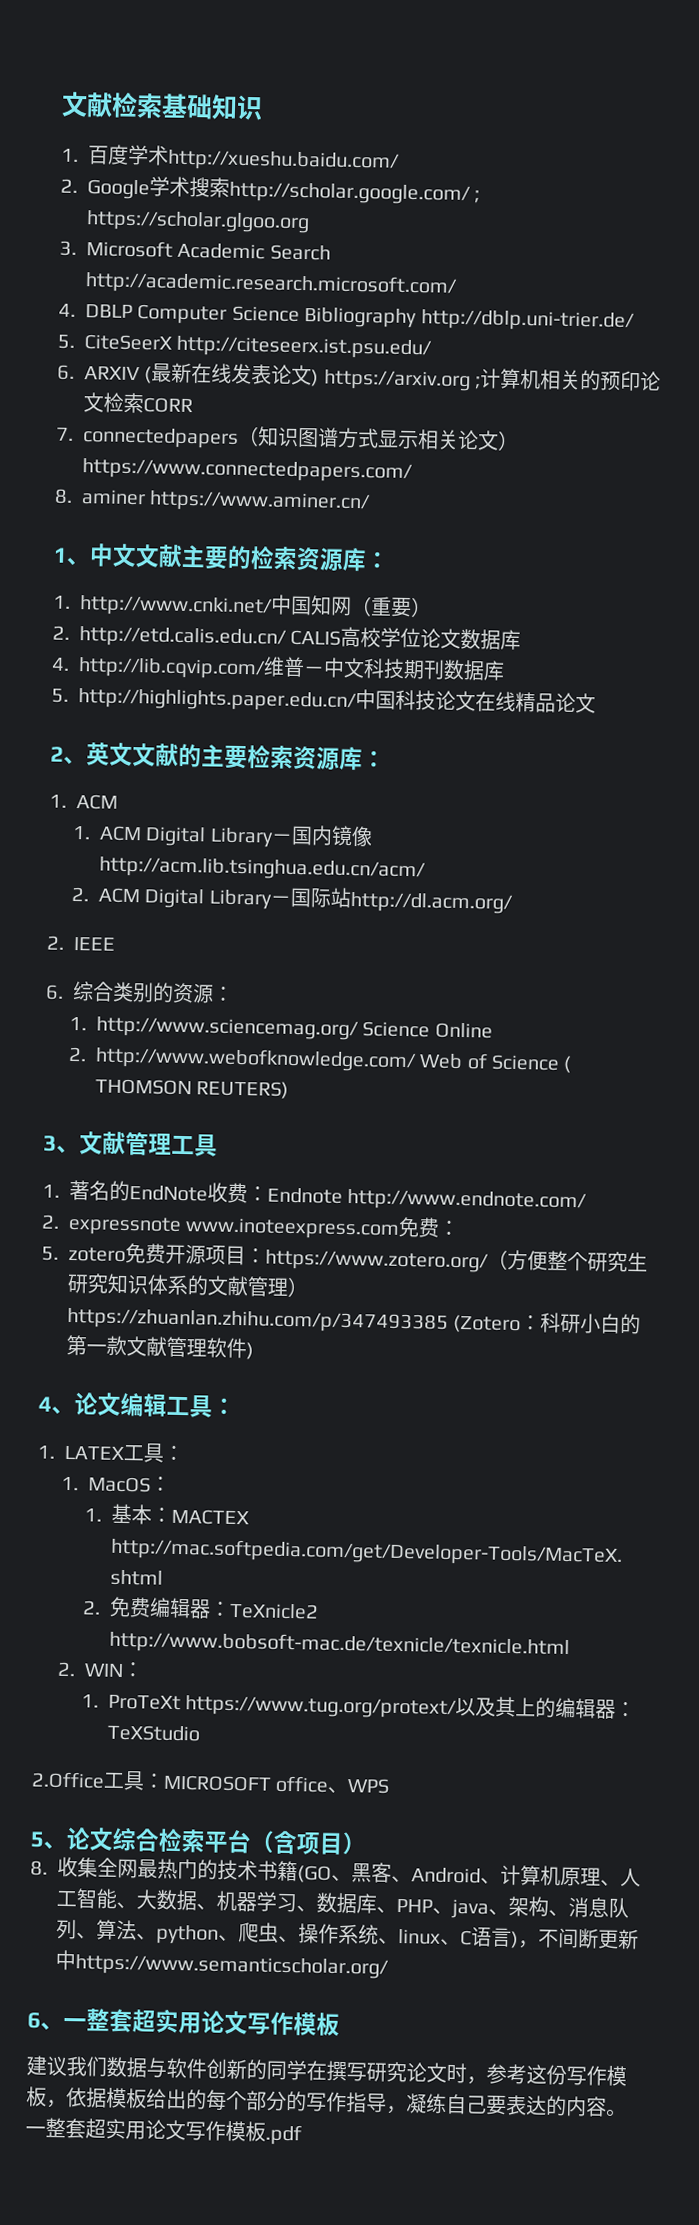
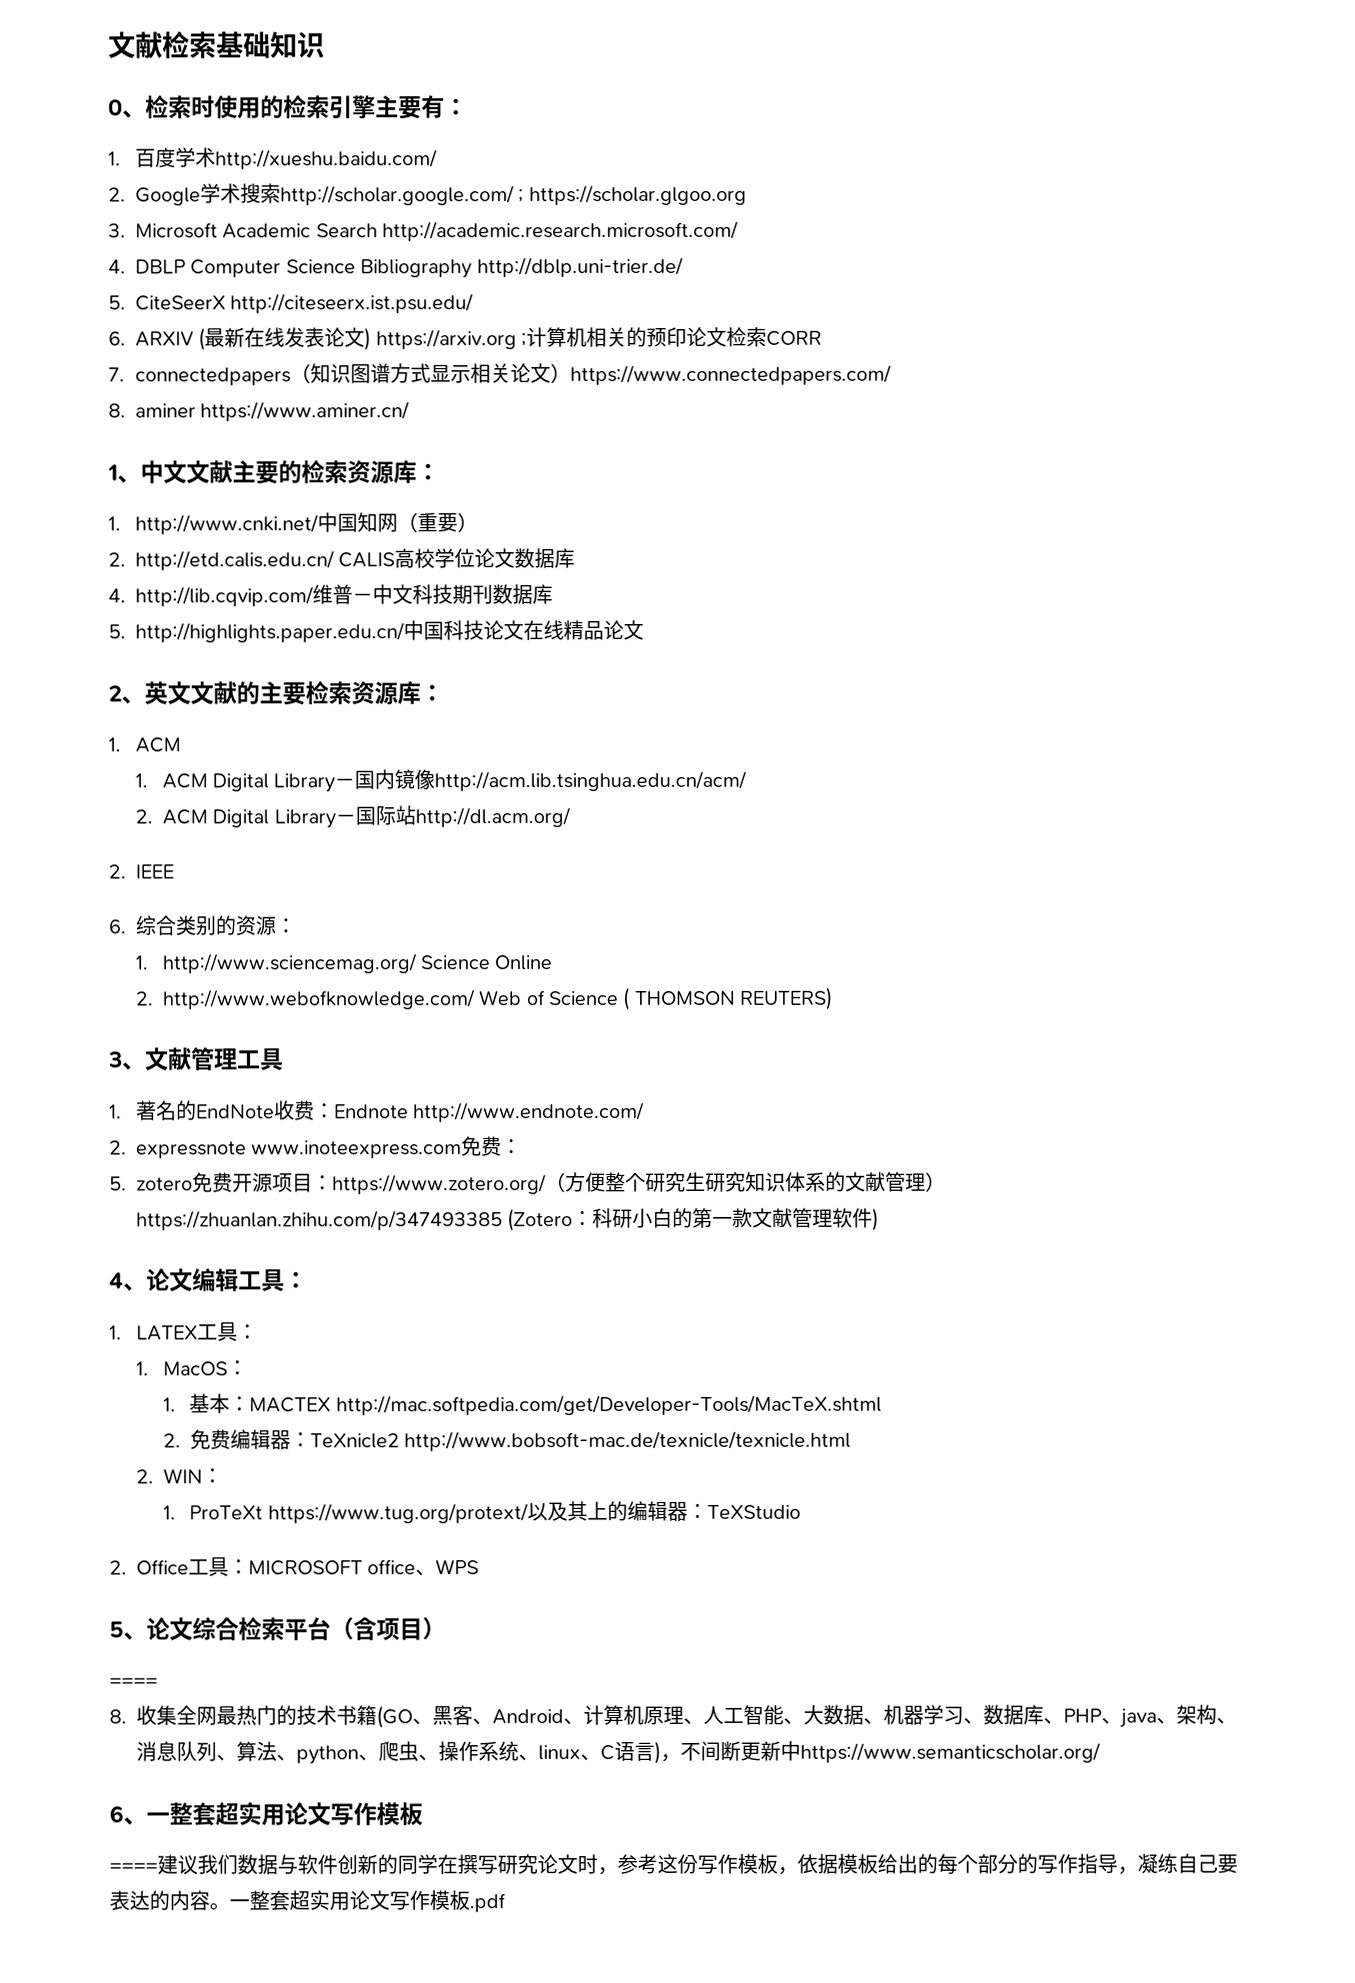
(263, 107) none -> [108,94,468,120] // 0、检索时使用的检索引擎主要有：
[31,1771,105,1789] 2.Office -> [109,1559,189,1575] 2. Office
(367, 1843) none -> [109,1677,158,1688] // ====
(340, 2024) none -> [109,1862,158,1873] ====

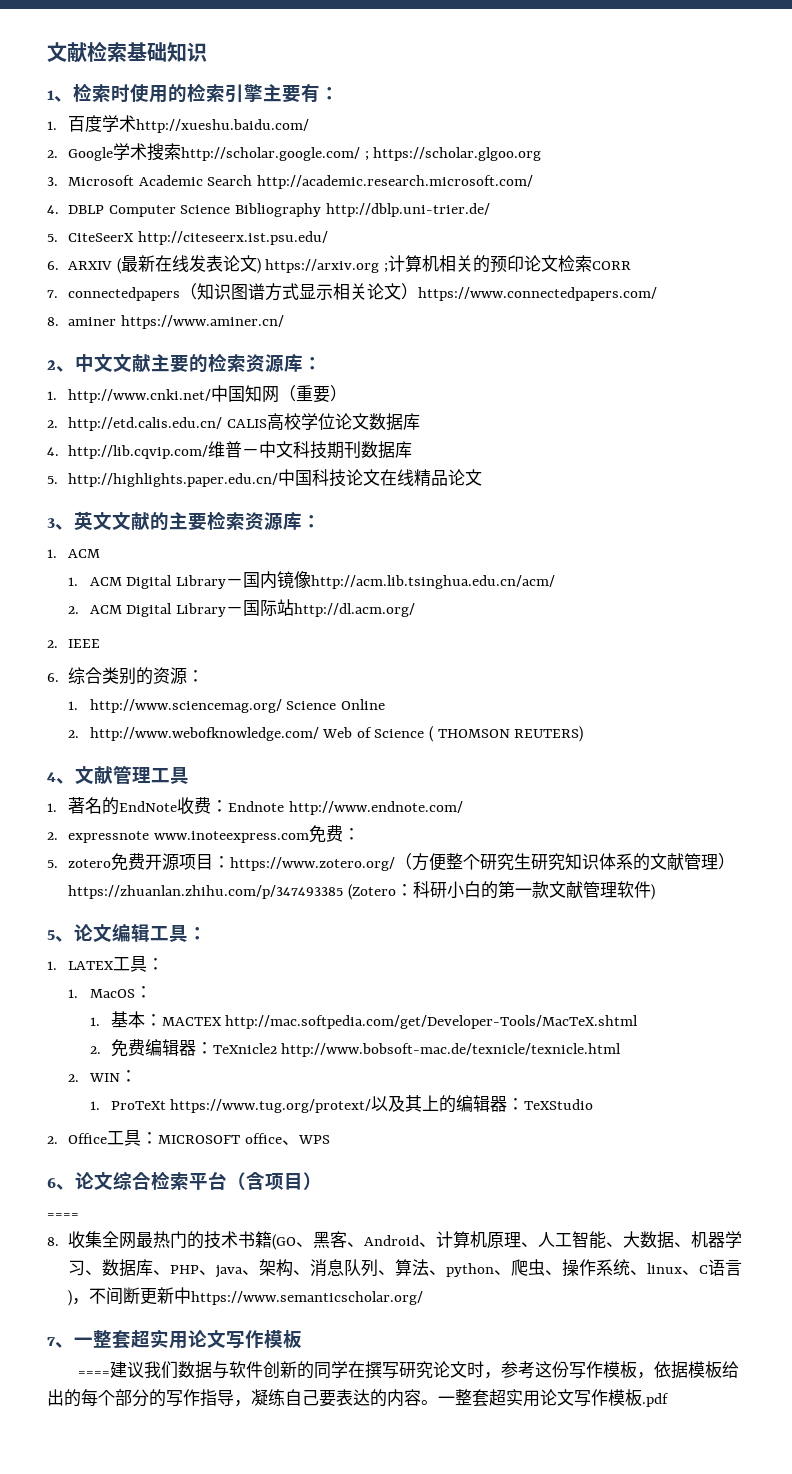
[108,99,123,116] 0 -> [47,90,54,100] 1
[107,464,118,481] 1 -> [47,360,56,370] 2
[108,685,122,702] 2 -> [47,518,55,528] 3
[108,1051,123,1068] 3 -> [47,772,56,782] 4
[109,1272,124,1289] 4 -> [47,930,55,940] 5
[109,1621,124,1638] 5 -> [47,1178,56,1188] 6
[109,1805,124,1823] 6 -> [47,1337,55,1346] 7

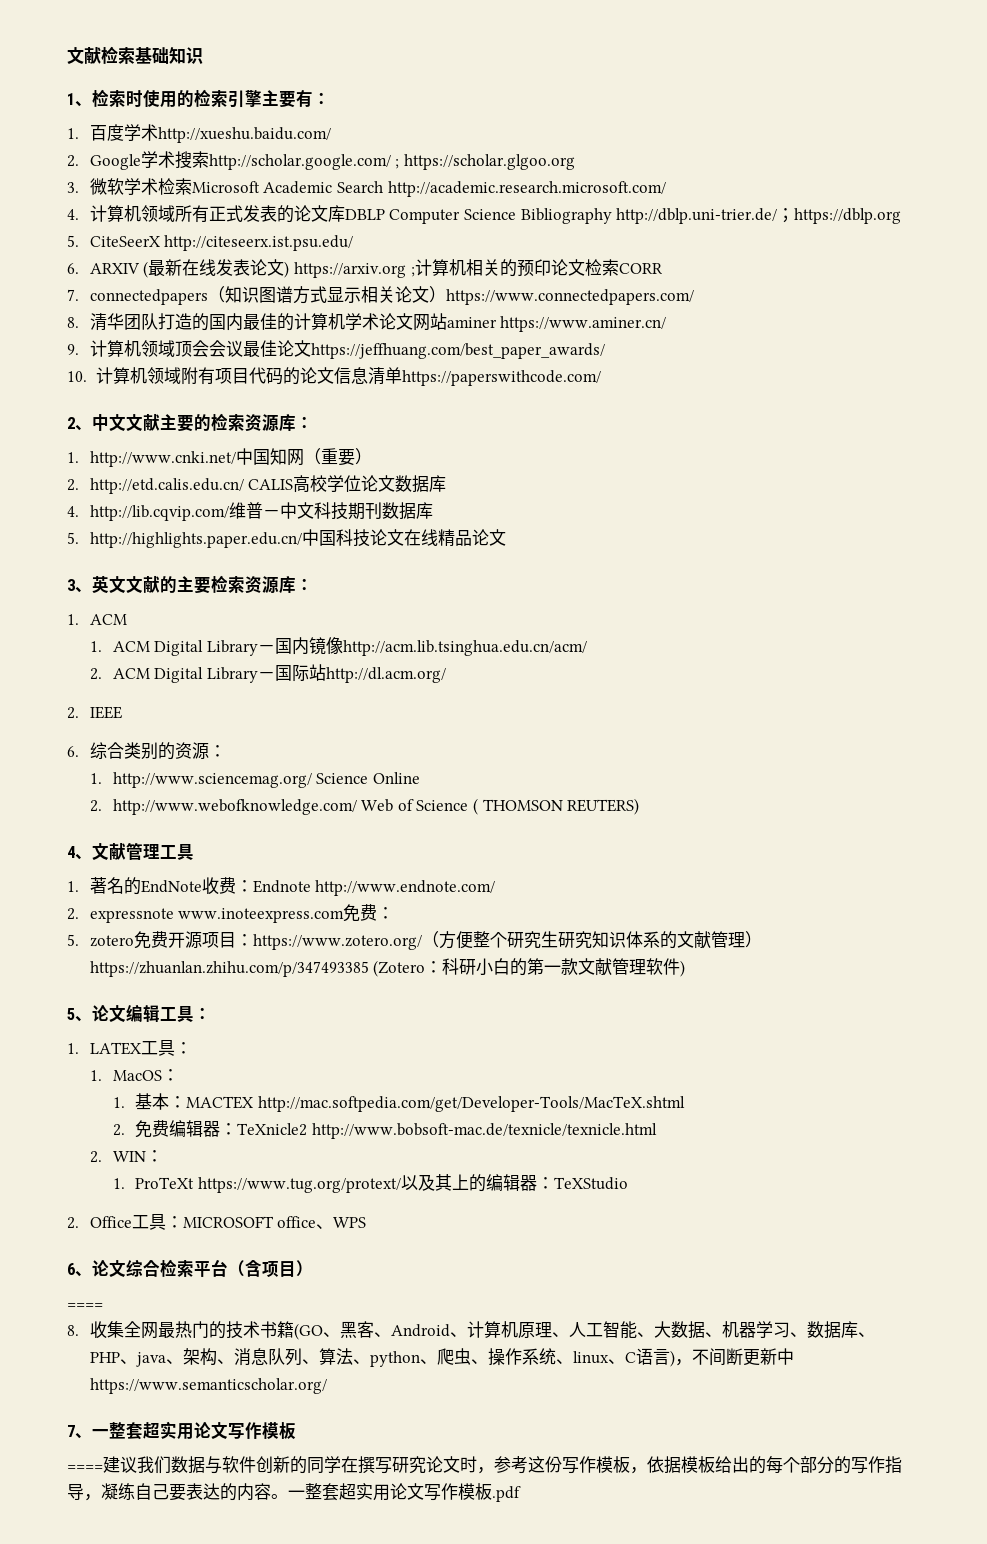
(58, 181) none -> [89,178,192,195] 微软学术检索
(59, 209) none -> [89,205,345,223] 计算机领域所有正式发表的论文库
(490, 210) none -> [777,208,902,224] ；https://dblp.org
[68,315,284,329] aminer https://www.aminer.cn/ -> [89,313,667,332] [67,340,605,359] [67,367,601,386] 清华团队打造的国内最佳的计算机学术论文网站aminer https://www.aminer.cn/ // 9.计算机领域顶会会议最佳论文https://jeffhuang.com/best_paper_awards/ // 10.计算机领域附有项目代码的论文信息清单https://paperswithcode.com/

